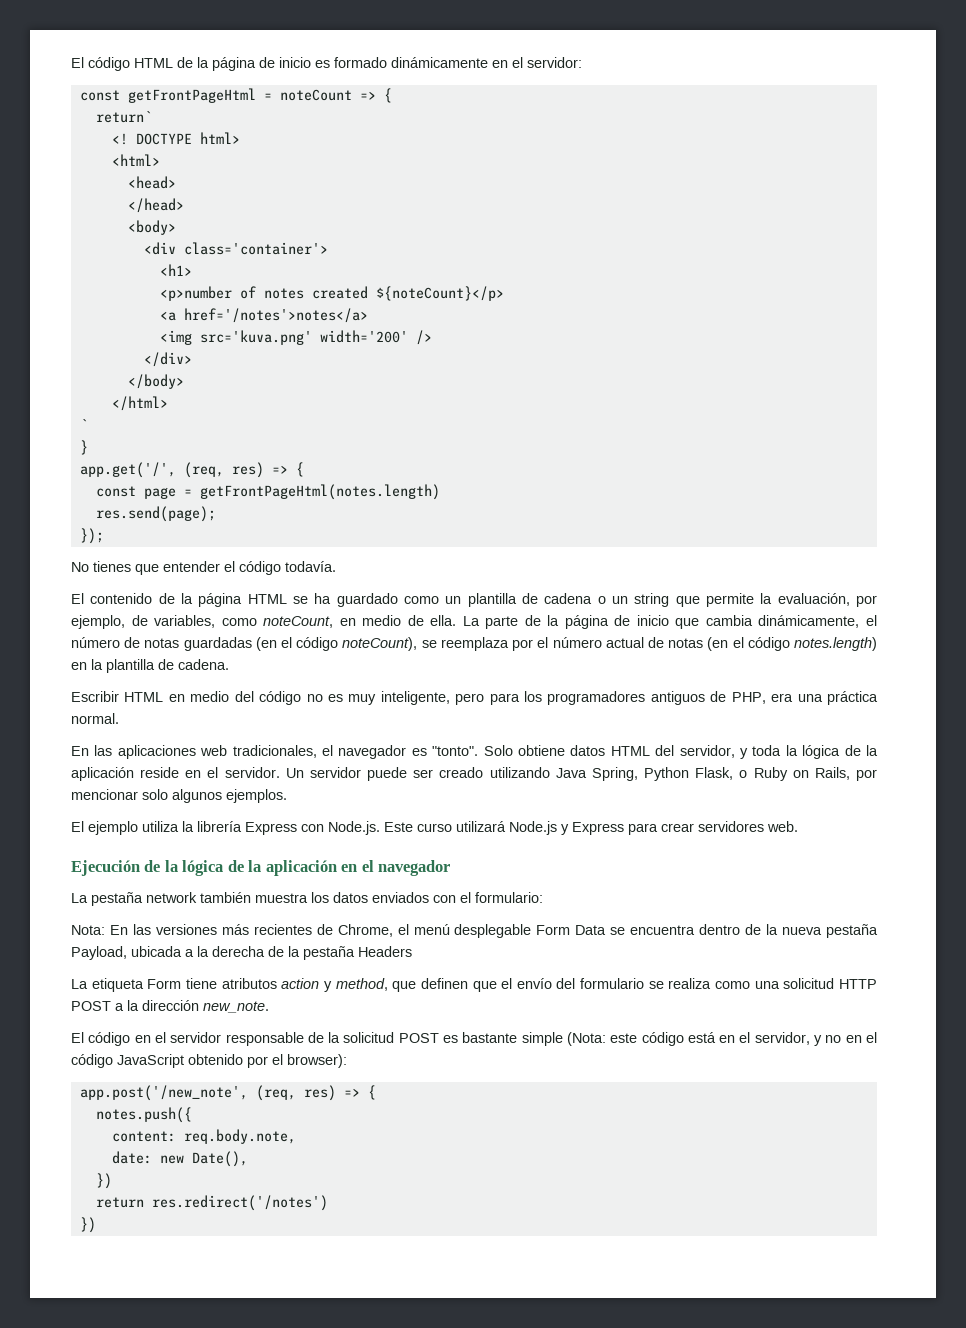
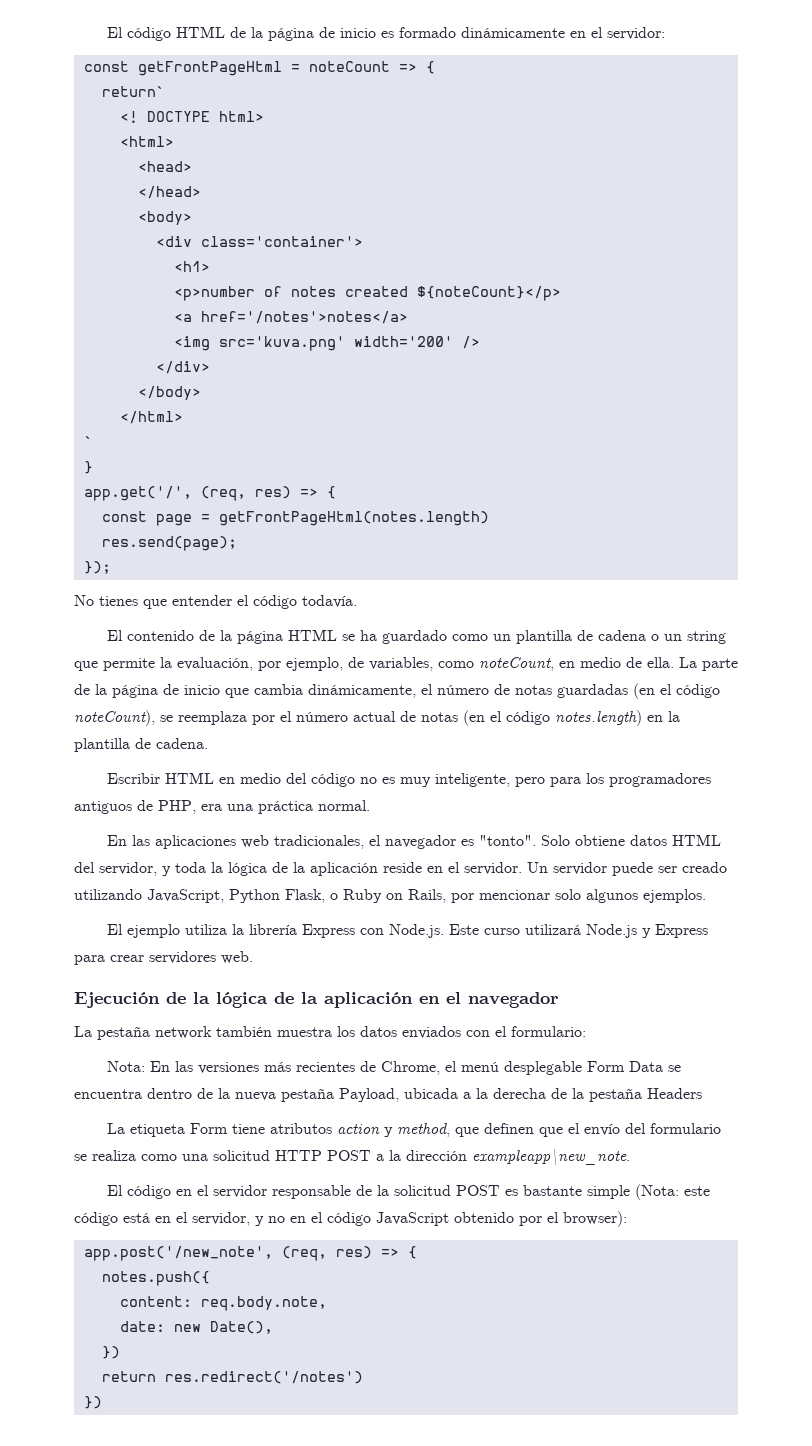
[555,767,638,781] Java Spring, -> [147,889,224,903] JavaScript,
[203,1001,269,1013] new_note. -> [472,1149,630,1165] exampleapp\new_note.

